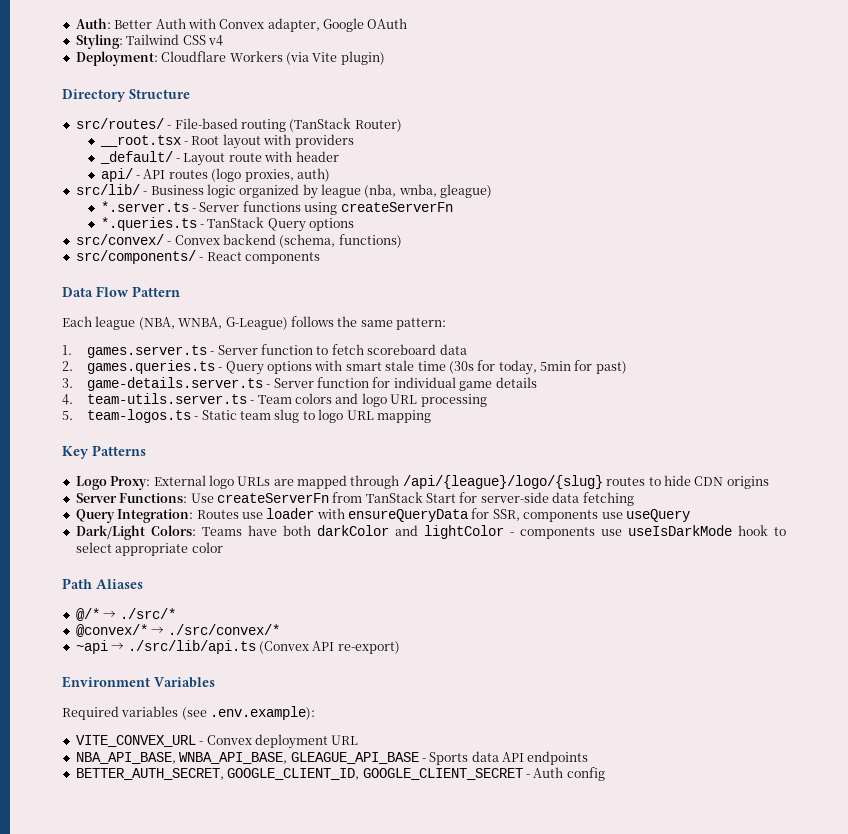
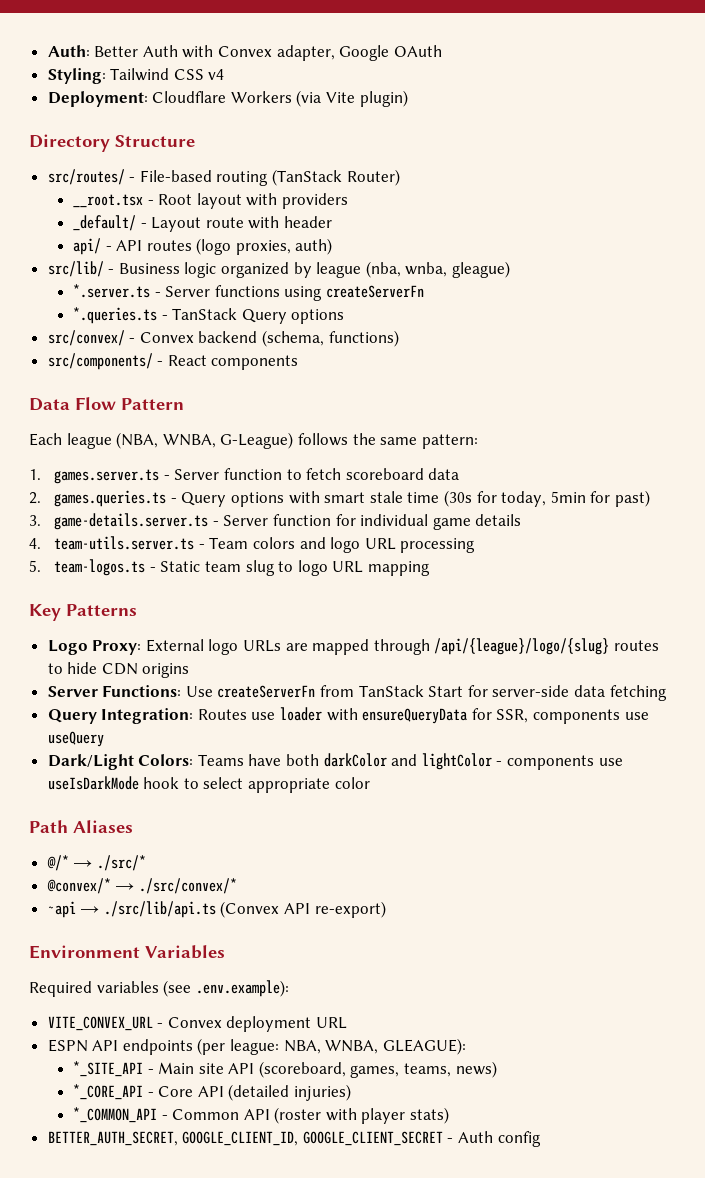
[75,751,589,765] NBA_API_BASE, WNBA_API_BASE, GLEAGUE_API_BASE - Sports data API endpoints -> [47,1038,466,1055] [72,1061,497,1078] [72,1084,351,1101] [72,1107,450,1124] ESPN API endpoints (per league: NBA, WNBA, GLEAGUE): // *_SITE_API - Main site API (scoreboard, games, teams, news) // *_CORE_API - Core API (detailed injuries) // *_COMMON_API - Common API (roster with player stats)

